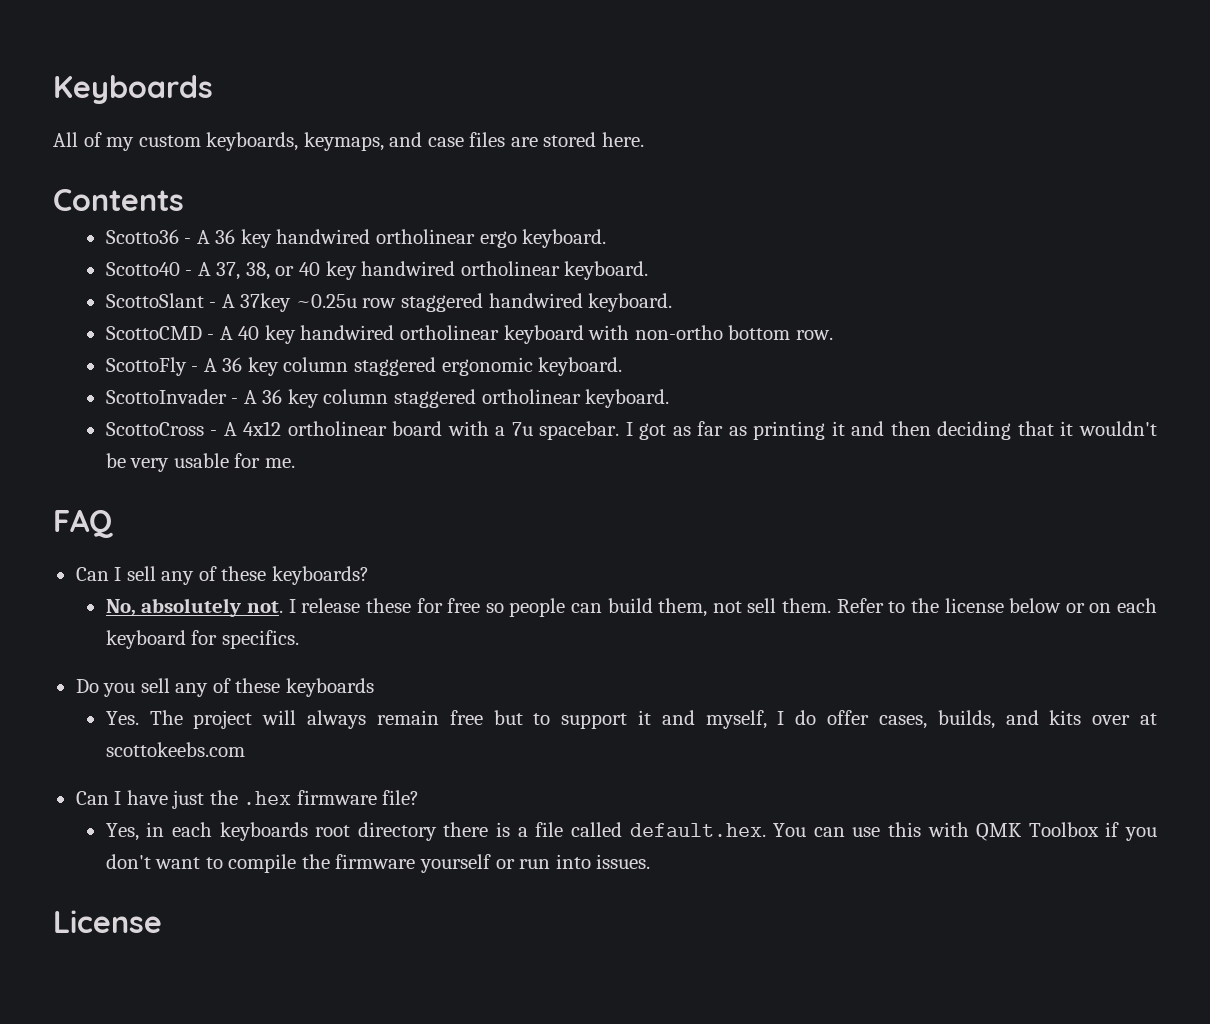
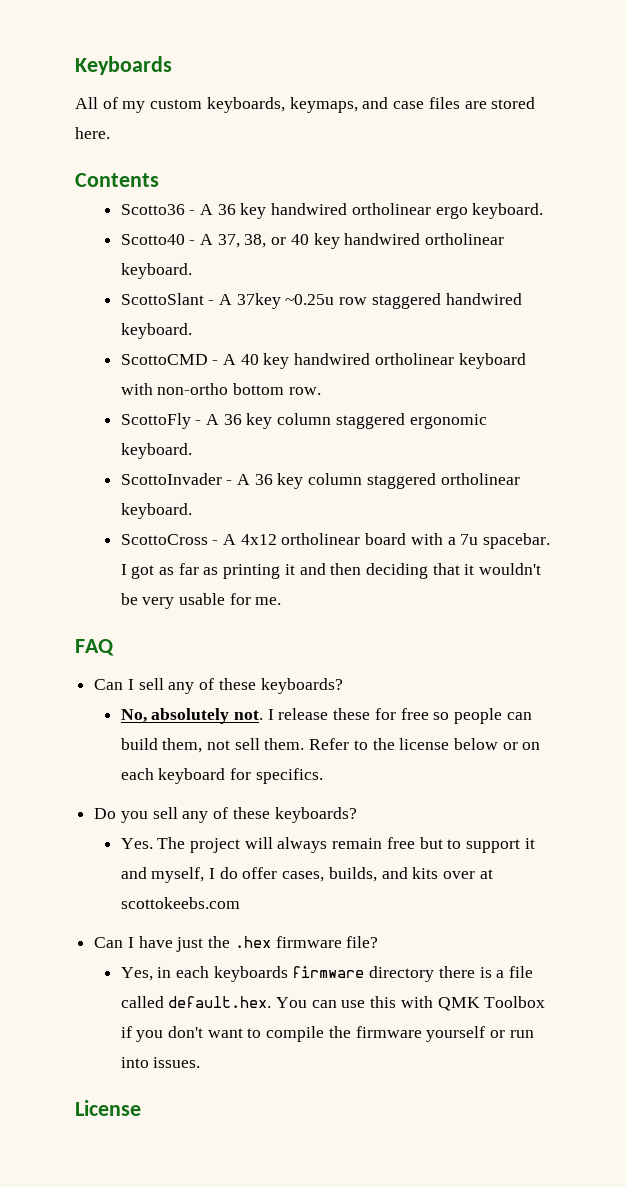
[285,678,374,697] keyboards -> [274,807,357,823] keyboards?
[315,825,351,837] root -> [292,966,365,978] firmware

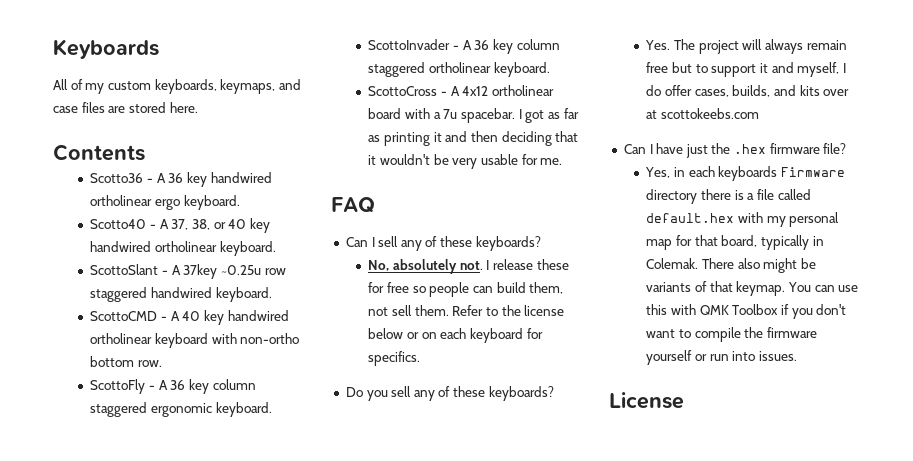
[292,966,365,978] firmware -> [780,167,845,177] Firmware
[168,996,272,1008] default.hex. -> [646,212,840,227] [646,235,824,250] [646,258,816,273] [646,281,786,296] default.hex with my personal map for that board, typically in Colemak. There also might be variants of that keymap.

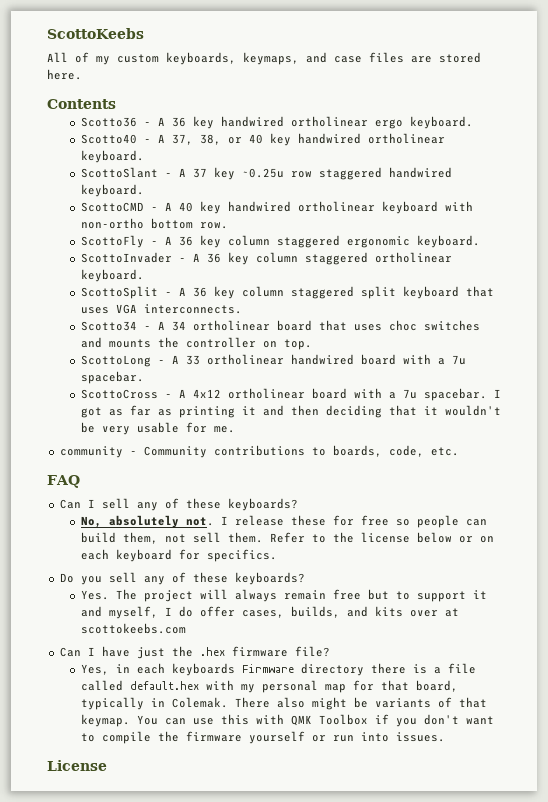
[53,39,159,59] Keyboards -> [47,28,144,39] ScottoKeebs
[183,264,218,279] 37key -> [192,167,235,180] 37 key
(550, 69) none -> [80,286,494,299] [80,304,242,314] [80,320,480,331] [80,337,312,350] [80,354,466,367] [80,371,144,384] // ScottoSplit - A 36 key column staggered split keyboard that uses VGA interconnects. // Scotto34 - A 34 ortholinear board that uses choc switches and mounts the controller on top. // ScottoLong - A 33 ortholinear handwired board with a 7u spacebar.
(563, 161) none -> [59,445,459,458] // community - Community contributions to boards, code, etc.

